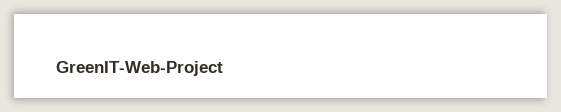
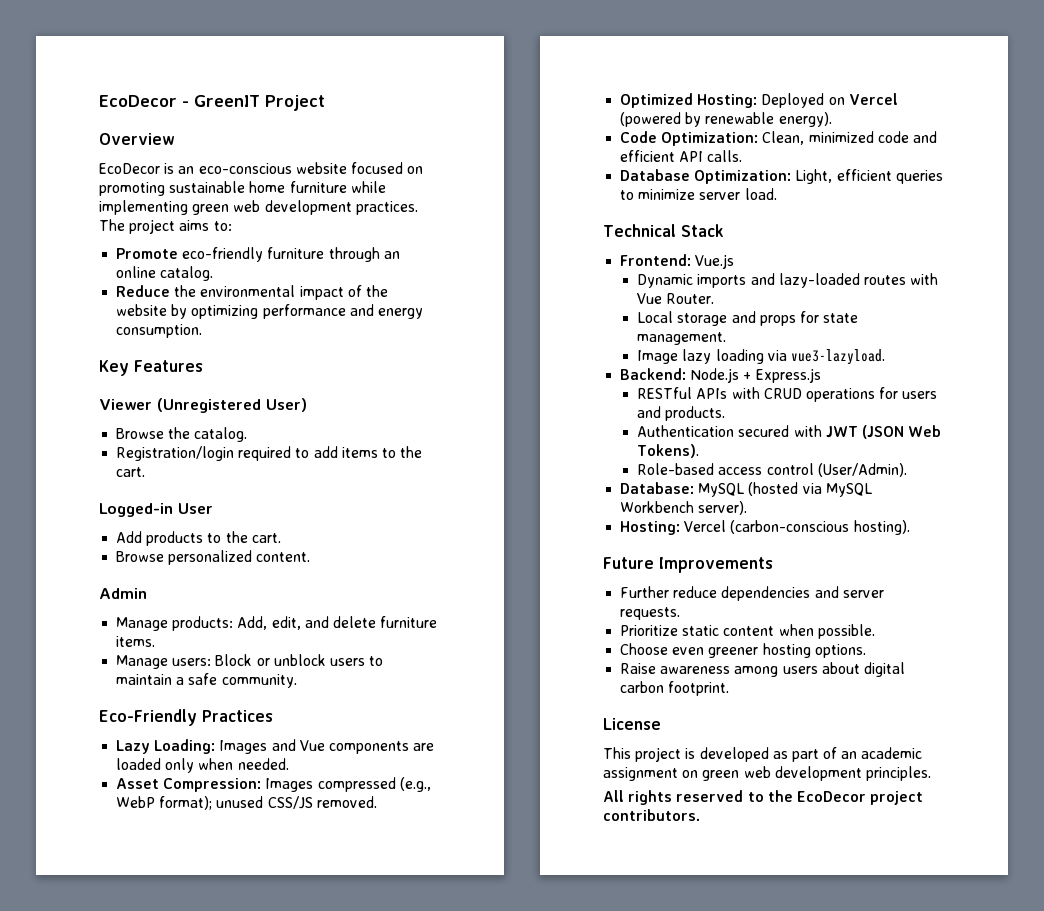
[56,61,223,76] GreenIT-Web-Project -> [99,95,325,111] [99,133,175,145] [99,162,424,174] [99,181,386,196] [99,200,418,215] [99,219,232,234] [116,247,400,262] [116,266,214,281] [116,285,388,300] [116,304,423,319] [116,324,203,338] [99,360,203,376] [99,398,307,413] [116,427,248,442] [116,446,423,461] [116,467,146,477] [99,503,213,517] [116,531,281,546] [116,550,311,565] [99,588,147,599] [116,616,438,631] [116,636,156,647] [116,654,384,669] [116,673,297,688] [99,709,273,726] [116,739,435,754] [116,758,289,773] [116,777,431,792] [116,796,377,810] [620,93,898,108] [620,112,832,127] [620,131,937,146] [620,150,743,162] [620,169,943,184] [620,188,777,200] [603,224,724,237] [620,254,735,269] [637,273,939,288] [637,293,715,304] [637,311,859,326] [637,332,727,345] [637,349,885,365] [620,368,821,383] [637,387,938,402] [637,406,726,421] [637,425,942,439] [637,444,700,458] [637,463,907,477] [620,482,872,497] [620,501,748,515] [620,520,910,535] [603,557,773,573] [620,586,884,601] [620,607,681,620] [620,624,875,639] [620,643,866,658] [620,662,905,677] [620,681,730,696] [603,718,661,730] [603,747,923,762] [603,766,931,781] [603,790,924,805] [603,809,700,821] EcoDecor - GreenIT Project // Overview // EcoDecor is an eco-conscious website focused on promoting sustainable home furniture while implementing green web development practices. The project aims to: // Promote eco-friendly furniture through an online catalog. // Reduce the environmental impact of the website by optimizing performance and energy consumption. // Key Features // Viewer (Unregistered User) // Browse the catalog. // Registration/login required to add items to the cart. // Logged-in User // Add products to the cart. // Browse personalized content. // Admin // Manage products: Add, edit, and delete furniture items. // Manage users: Block or unblock users to maintain a safe community. // Eco-Friendly Practices // Lazy Loading: Images and Vue components are loaded only when needed. // Asset Compression: Images compressed (e.g., WebP format); unused CSS/JS removed. // Optimized Hosting: Deployed on Vercel (powered by renewable energy). // Code Optimization: Clean, minimized code and efficient API calls. // Database Optimization: Light, efficient queries to minimize server load. // Technical Stack // Frontend: Vue.js // Dynamic imports and lazy-loaded routes with Vue Router. // Local storage and props for state management. // Image lazy loading via vue3-lazyload. // Backend: Node.js + Express.js // RESTful APIs with CRUD operations for users and products. // Authentication secured with JWT (JSON Web Tokens). // Role-based access control (User/Admin). // Database: MySQL (hosted via MySQL Workbench server). // Hosting: Vercel (carbon-conscious hosting). // Future Improvements // Further reduce dependencies and server requests. // Prioritize static content when possible. // Choose even greener hosting options. // Raise awareness among users about digital carbon footprint. // License // This project is developed as part of an academic assignment on green web development principles. // All rights reserved to the EcoDecor project contributors.

